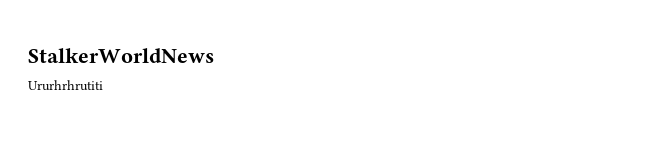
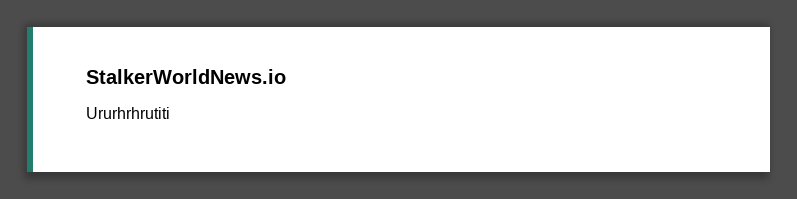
[28,48,214,63] StalkerWorldNews -> [86,69,286,84] StalkerWorldNews.io

